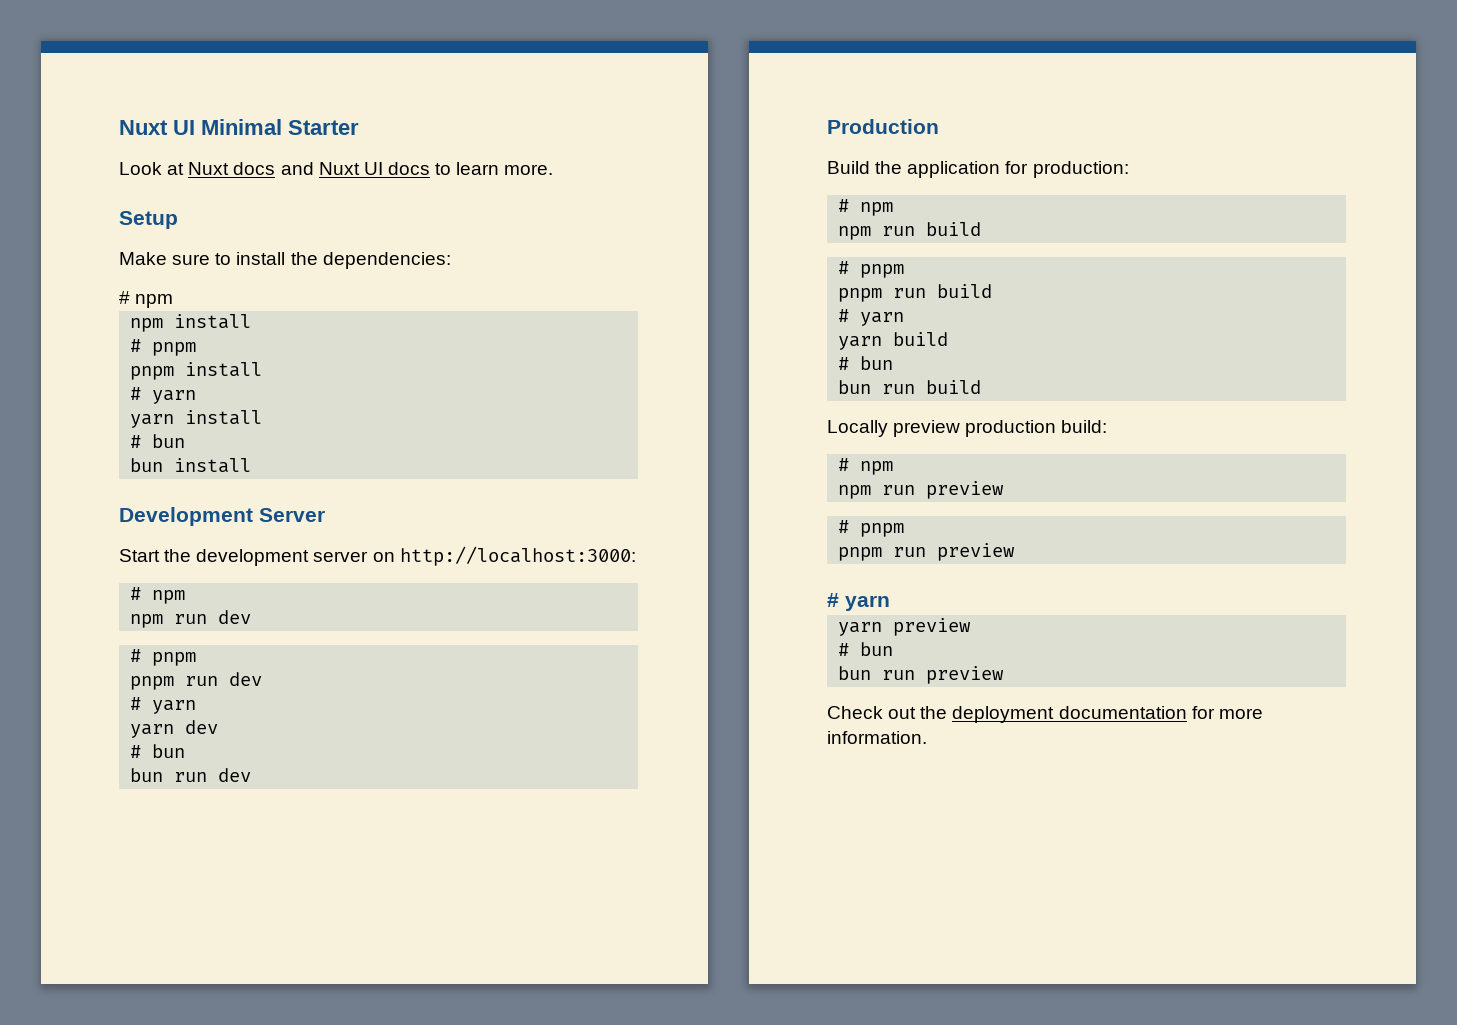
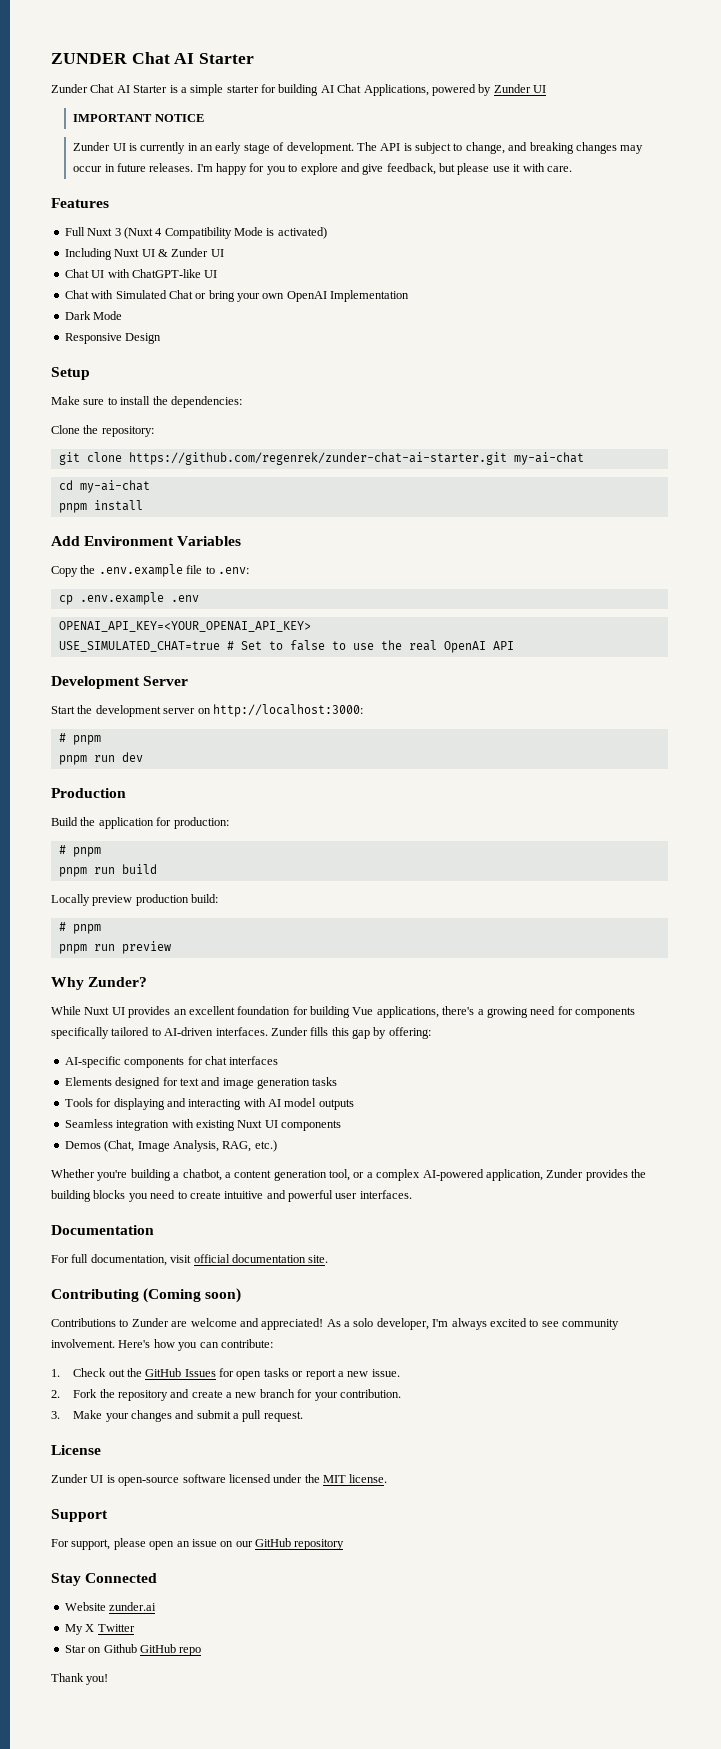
[119,119,359,135] [119,162,554,175] Nuxt UI Minimal Starter // Look at Nuxt docs and Nuxt UI docs to learn more. -> [51,52,255,64] [51,84,546,96] [73,114,204,122] [73,142,644,154] [73,163,572,175] [51,198,109,208] [64,227,327,239] [64,248,224,260] [64,269,218,278] [64,290,410,302] [64,311,123,320] [64,333,162,344] ZUNDER Chat AI Starter // Zunder Chat AI Starter is a simple starter for building AI Chat Applications, powered by Zunder UI // IMPORTANT NOTICE // Zunder UI is currently in an early stage of development. The API is subject to change, and breaking changes may occur in future releases. I'm happy for you to explore and give feedback, but please use it with care. // Features // Full Nuxt 3 (Nuxt 4 Compatibility Mode is activated) // Including Nuxt UI & Zunder UI // Chat UI with ChatGPT-like UI // Chat with Simulated Chat or bring your own OpenAI Implementation // Dark Mode // Responsive Design
[119,291,174,308] [130,314,252,332] [130,339,197,356] [130,362,263,380] [130,387,197,404] [130,410,263,428] [130,434,186,448] [130,458,252,473] # npm // npm install // # pnpm // pnpm install // # yarn // yarn install // # bun // bun install -> [51,425,154,437] [58,452,584,465] [58,480,150,493] [58,500,143,513] [51,536,242,546] [51,564,249,577] [58,592,199,605] [58,621,311,632] [58,640,514,653] Clone the repository: // git clone https://github.com/regenrek/zunder-chat-ai-starter.git my-ai-chat // cd my-ai-chat // pnpm install // Add Environment Variables // Copy the .env.example file to .env: // cp .env.example .env // OPENAI_API_KEY=<YOUR_OPENAI_API_KEY> // USE_SIMULATED_CHAT=true # Set to false to use the real OpenAI API
[130,587,186,604] [130,610,252,628] // # npm // npm run dev -> (363, 710) none
[130,697,197,714] [130,720,219,738] [130,744,186,758] [130,768,252,782] // # yarn // yarn dev // # bun // bun run dev -> (143, 757) none
[838,199,894,216] [838,222,982,240] // # npm // npm run build -> (229, 823) none
[838,309,905,326] [838,332,949,350] [838,356,894,370] [838,380,982,394] // # yarn // yarn build // # bun // bun run build -> (157, 869) none
[838,458,894,475] [838,481,1005,499] // # npm // npm run preview -> (219, 898) none
[827,593,890,611] [838,618,972,636] [838,642,894,656] [838,666,1005,684] [827,706,1263,723] [827,731,927,744] # yarn // yarn preview // # bun // bun run preview // Check out the deployment documentation for more information. -> [51,977,148,990] [51,1006,635,1018] [51,1027,431,1039] [64,1056,279,1068] [64,1077,338,1089] [64,1098,354,1110] [64,1119,341,1131] [64,1140,277,1152] [51,1169,646,1181] [51,1190,412,1202] [51,1225,154,1235] [51,1254,329,1266] [51,1288,242,1303] [51,1318,619,1330] [51,1339,273,1351] [51,1368,400,1380] [51,1389,401,1401] [51,1410,303,1422] [51,1445,101,1455] [51,1474,388,1486] [51,1509,108,1522] [51,1538,345,1550] [51,1573,158,1586] [64,1602,157,1611] [64,1624,135,1635] [64,1644,202,1656] [51,1673,109,1685] Why Zunder? // While Nuxt UI provides an excellent foundation for building Vue applications, there's a growing need for components specifically tailored to AI-driven interfaces. Zunder fills this gap by offering: // AI-specific components for chat interfaces // Elements designed for text and image generation tasks // Tools for displaying and interacting with AI model outputs // Seamless integration with existing Nuxt UI components // Demos (Chat, Image Analysis, RAG, etc.) // Whether you're building a chatbot, a content generation tool, or a complex AI-powered application, Zunder provides the building blocks you need to create intuitive and powerful user interfaces. // Documentation // For full documentation, visit official documentation site. // Contributing (Coming soon) // Contributions to Zunder are welcome and appreciated! As a solo developer, I'm always excited to see community involvement. Here's how you can contribute: // 1. Check out the GitHub Issues for open tasks or report a new issue. // 2. Fork the repository and create a new branch for your contribution. // 3. Make your changes and submit a pull request. // License // Zunder UI is open-source software licensed under the MIT license. // Support // For support, please open an issue on our GitHub repository // Stay Connected // Website zunder.ai // My X Twitter // Star on Github GitHub repo // Thank you!

